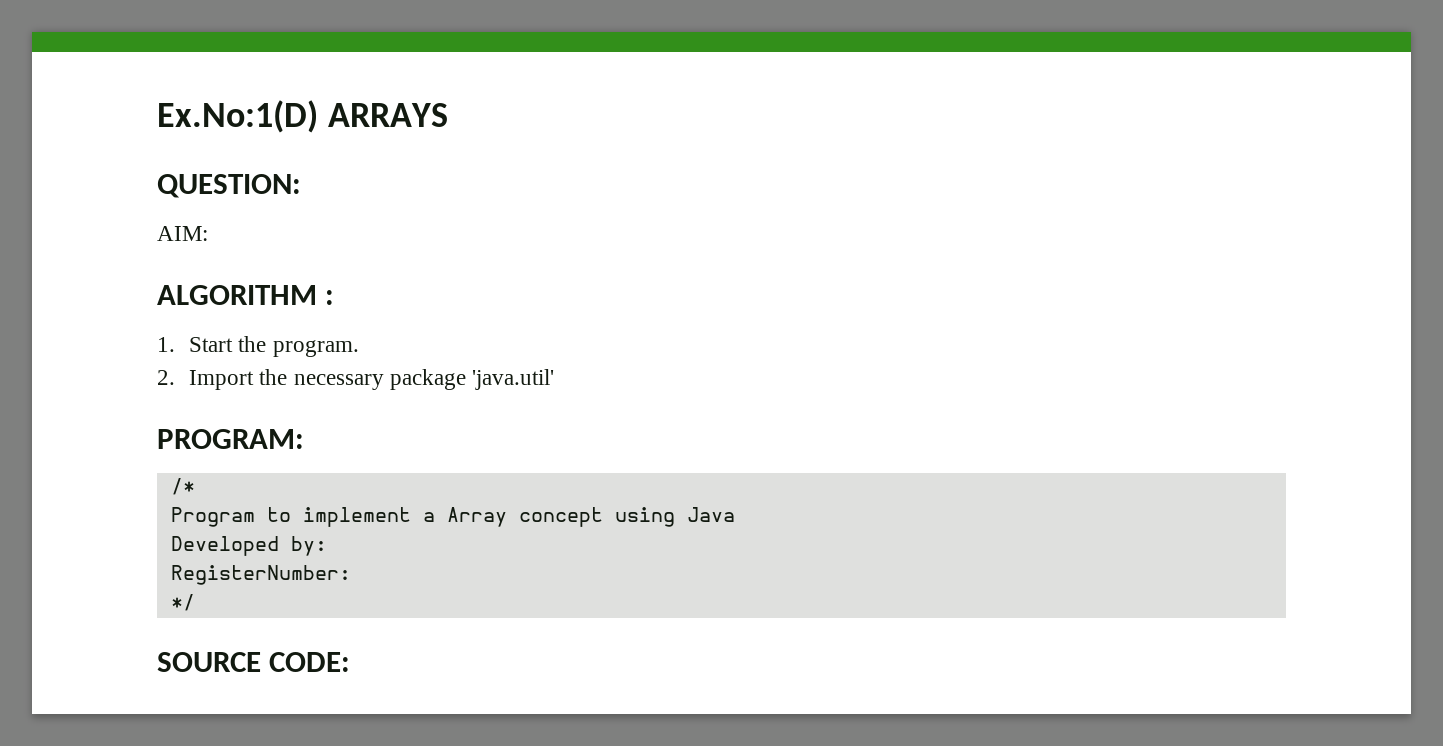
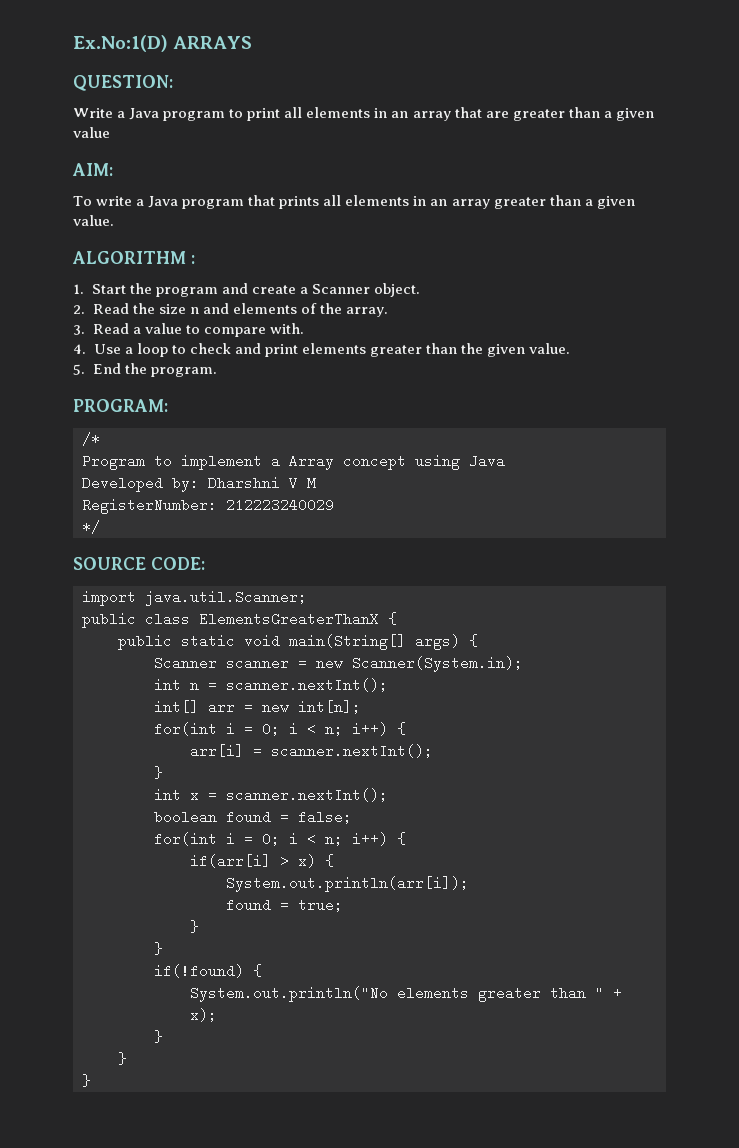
[157,226,208,241] AIM: -> [73,107,654,121] [73,127,110,138] [72,163,113,176] [73,195,635,209] [73,215,114,226] Write a Java program to print all elements in an array that are greater than a given value // AIM: // To write a Java program that prints all elements in an array greater than a given value.
[272,340,359,357] [157,369,555,390] program. // 2. Import the necessary package 'java.util' -> [155,283,420,297] [73,303,388,317] [73,323,304,337] [73,343,571,357] [73,363,217,377] program and create a Scanner object. // 2. Read the size n and elements of the array. // 3. Read a value to compare with. // 4. Use a loop to check and print elements greater than the given value. // 5. End the program.
(327, 546) none -> [208,476,316,490] Dharshni V M
(351, 575) none -> [226,498,334,512] 212223240029
(351, 662) none -> [82,590,307,606] [82,612,397,628] [118,634,478,650] [154,656,523,672] [154,678,388,692] [154,700,361,714] [154,722,406,736] [190,744,433,758] [154,766,163,779] [154,788,388,802] [154,810,352,824] [154,832,406,846] [190,854,334,868] [226,876,469,892] [226,898,343,912] [190,920,199,933] [154,942,163,955] [154,964,262,978] [190,986,622,1002] [190,1008,217,1022] [154,1030,163,1043] [118,1052,127,1065] [82,1074,91,1087] // import java.util.Scanner; // public class ElementsGreaterThanX { // public static void main(String[] args) { // Scanner scanner = new Scanner(System.in); // int n = scanner.nextInt(); // int[] arr = new int[n]; // for(int i = 0; i < n; i++) { // arr[i] = scanner.nextInt(); // } // int x = scanner.nextInt(); // boolean found = false; // for(int i = 0; i < n; i++) { // if(arr[i] > x) { // System.out.println(arr[i]); // found = true; // } // } // if(!found) { // System.out.println("No elements greater than " + x); // } // } // }

